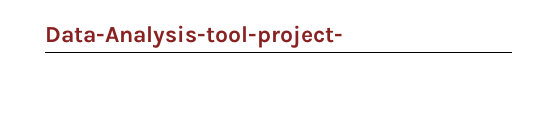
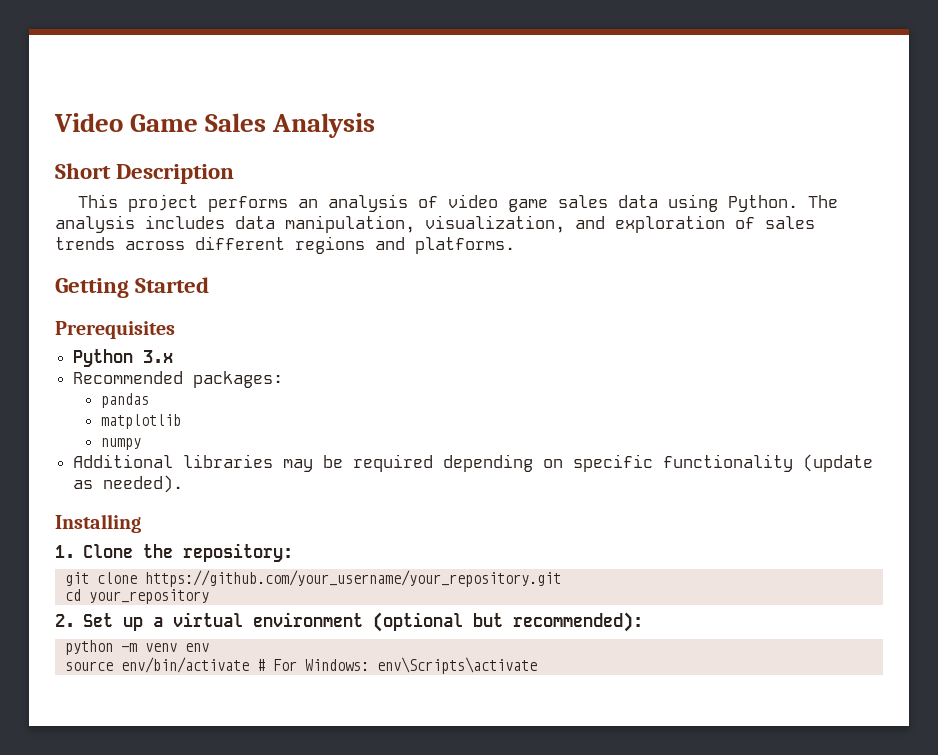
[45,25,343,48] Data-Analysis-tool-project- -> [54,113,376,138] [55,163,235,184] [77,194,838,212] [55,215,815,233] [55,236,515,254] [55,277,210,298] [55,321,175,339] [73,349,174,367] [73,371,284,388] [100,393,149,408] [100,414,181,429] [100,438,141,450] [73,454,874,472] [73,475,184,493] [55,514,141,533] [55,543,294,562] [64,570,561,587] [64,589,209,604] [55,612,644,632] [64,640,209,655] [64,657,537,674] Video Game Sales Analysis // Short Description // This project performs an analysis of video game sales data using Python. The analysis includes data manipulation, visualization, and exploration of sales trends across different regions and platforms. // Getting Started // Prerequisites // Python 3.x // Recommended packages: // pandas // matplotlib // numpy // Additional libraries may be required depending on specific functionality (update as needed). // Installing // 1. Clone the repository: // git clone https://github.com/your_username/your_repository.git // cd your_repository // 2. Set up a virtual environment (optional but recommended): // python -m venv env // source env/bin/activate # For Windows: env\Scripts\activate

